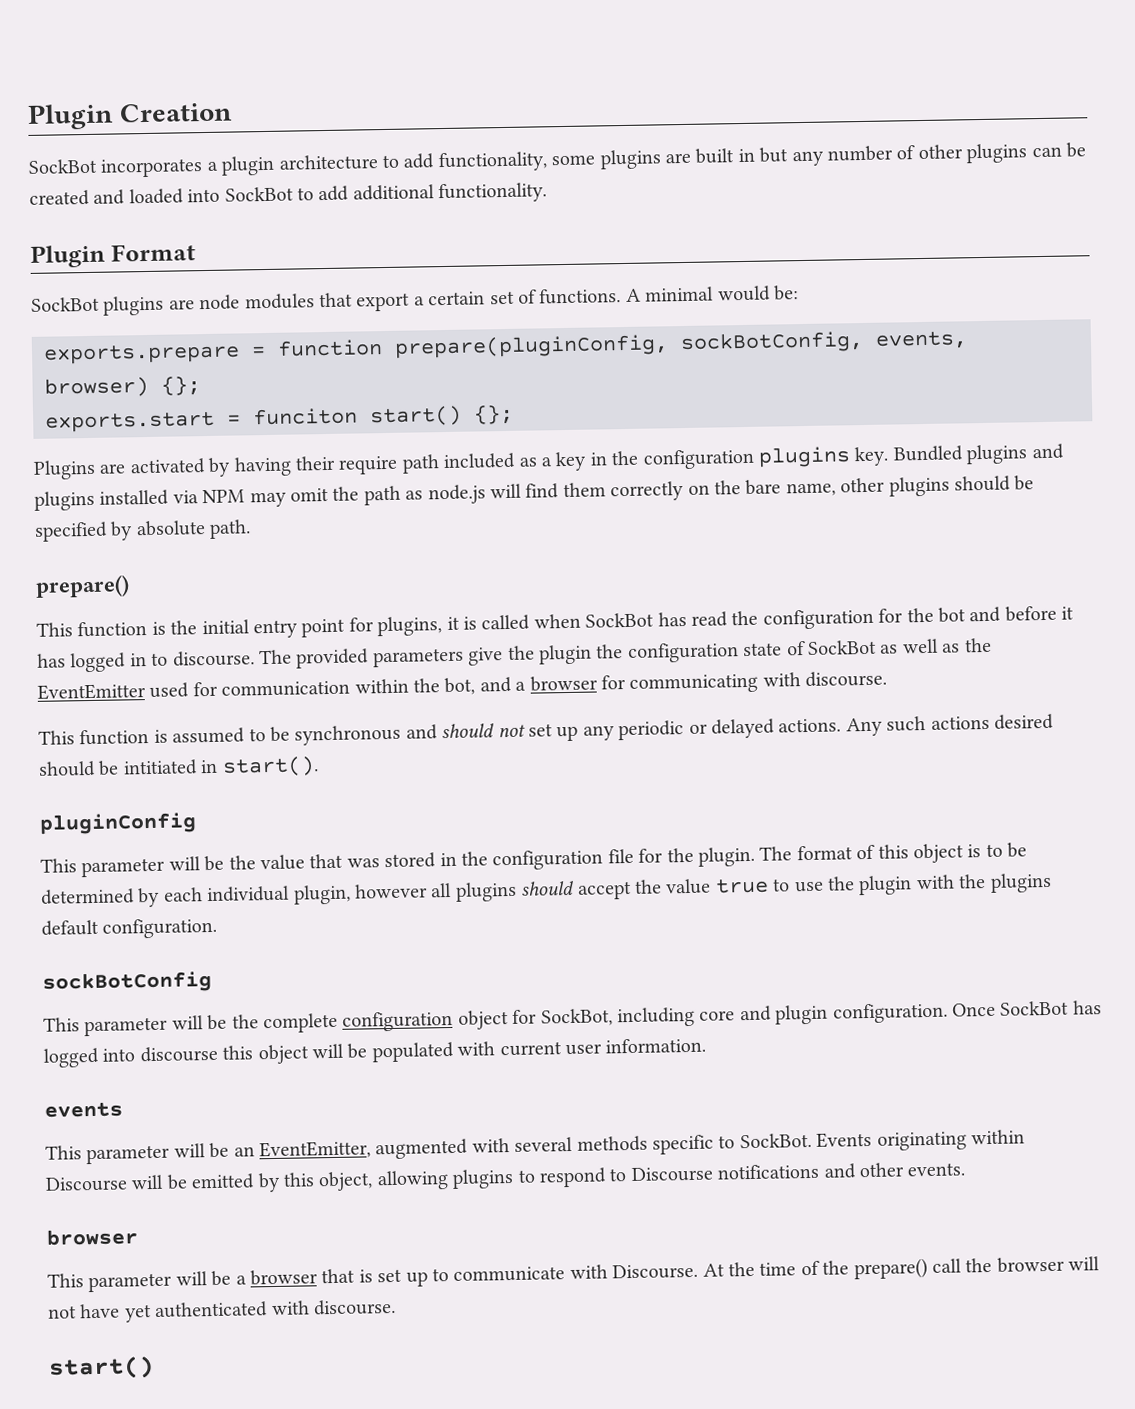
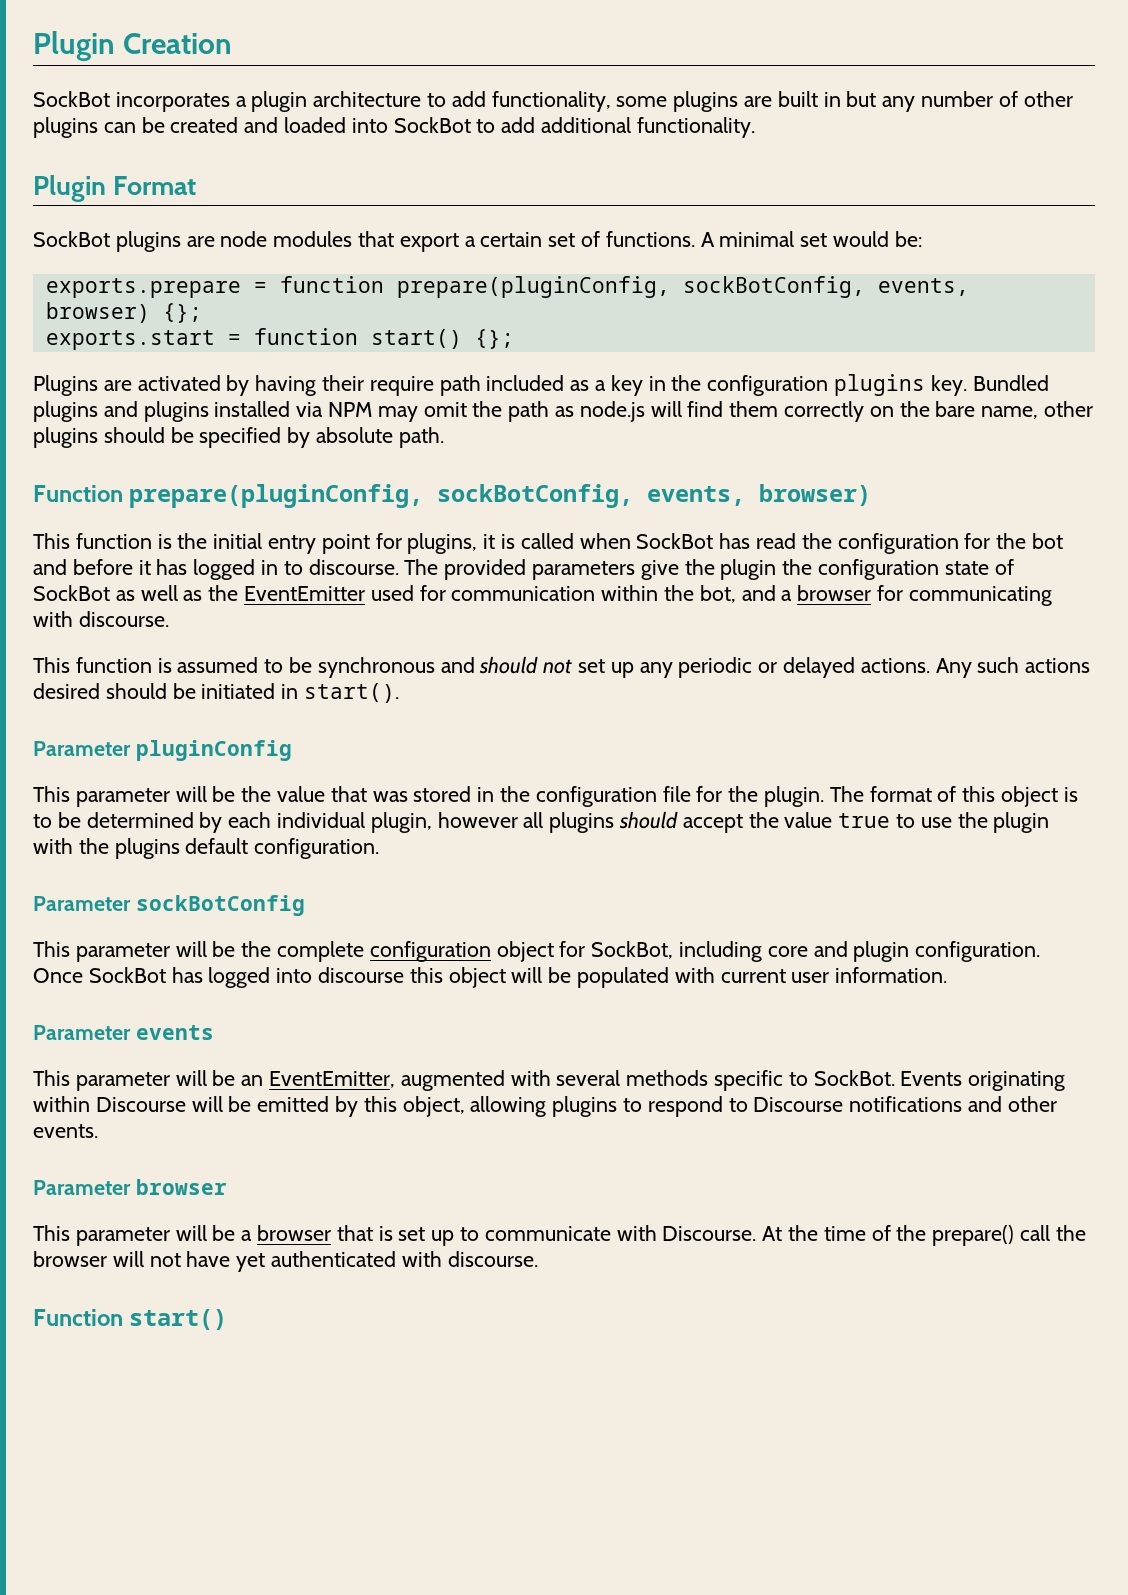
(715, 294) none -> [800,233,828,247] set
[253,407,358,426] funciton -> [253,328,358,345] function
[35,575,130,598] prepare() -> [33,484,872,508] Function prepare(pluginConfig, sockBotConfig, events, browser)
[122,759,198,776] intitiated -> [201,683,276,699] initiated
(319, 766) none -> [33,741,131,756] Parameter
(218, 928) none -> [33,896,131,911] Parameter
(707, 1045) none -> [33,1025,131,1040] Parameter
(966, 1169) none -> [33,1180,131,1195] Parameter
(396, 1307) none -> [33,1309,123,1326] Function

